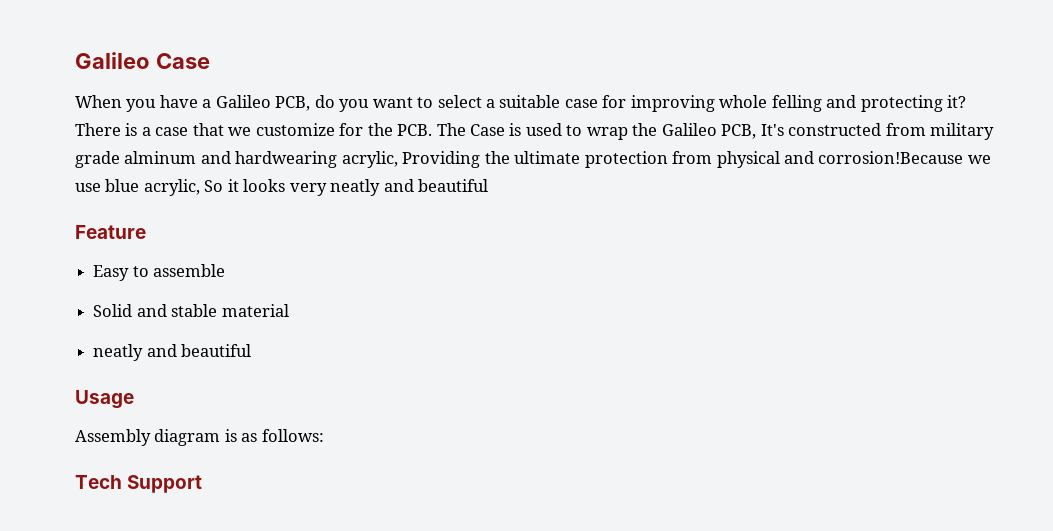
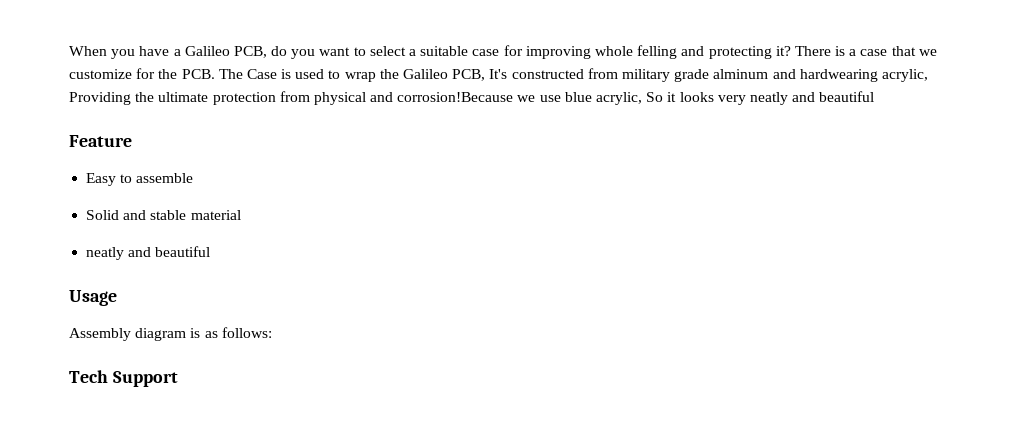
[75,52,210,69] Galileo Case // -> (69, 51) none

